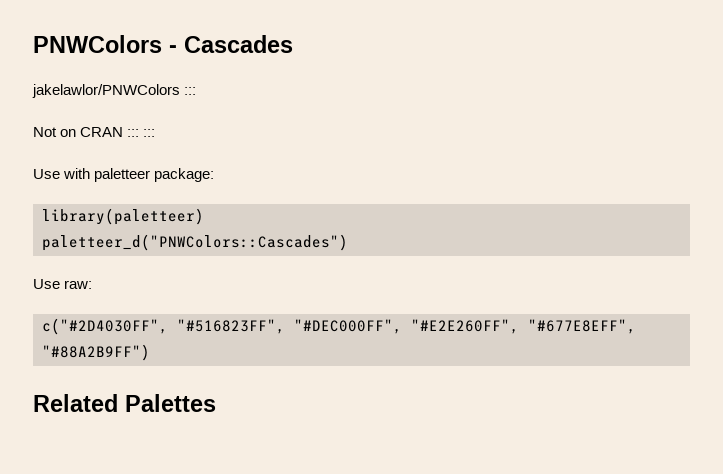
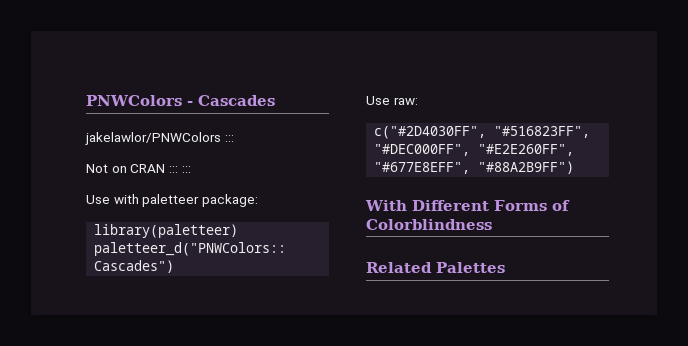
(150, 352) none -> [365,200,570,211] [366,219,492,230] // With Different Forms of Colorblindness

